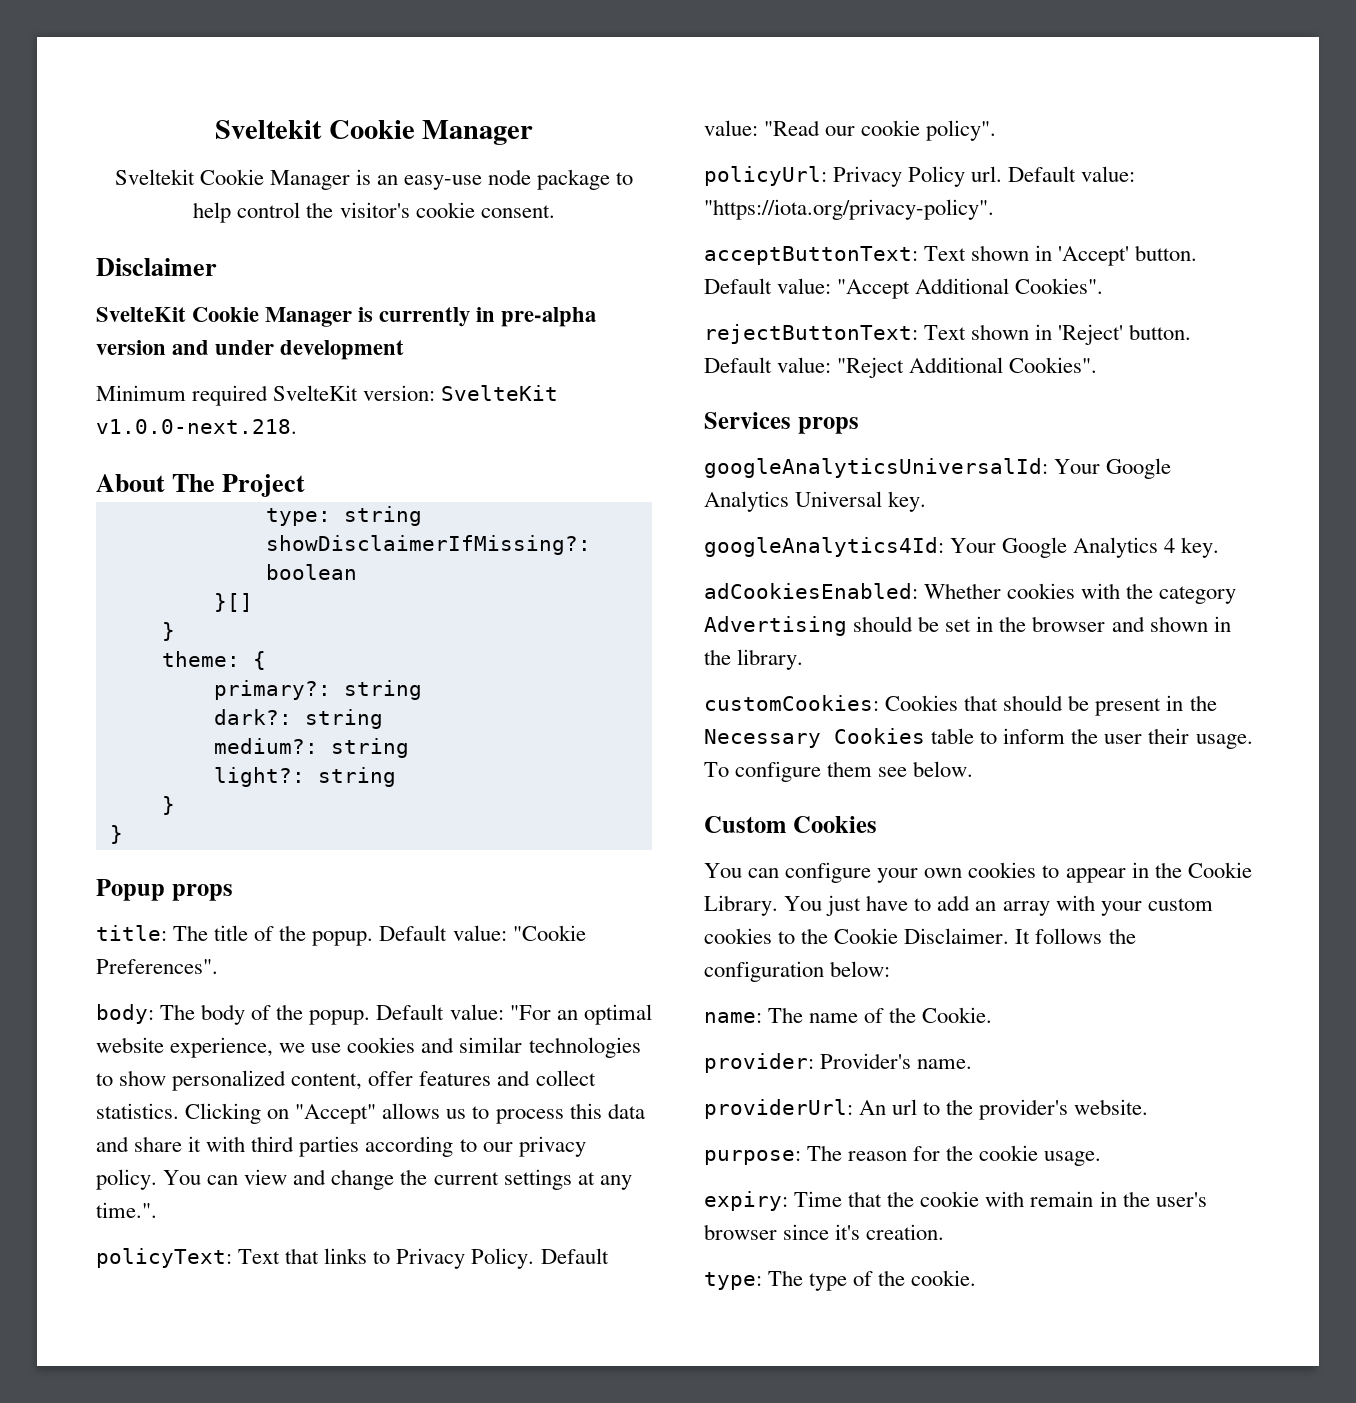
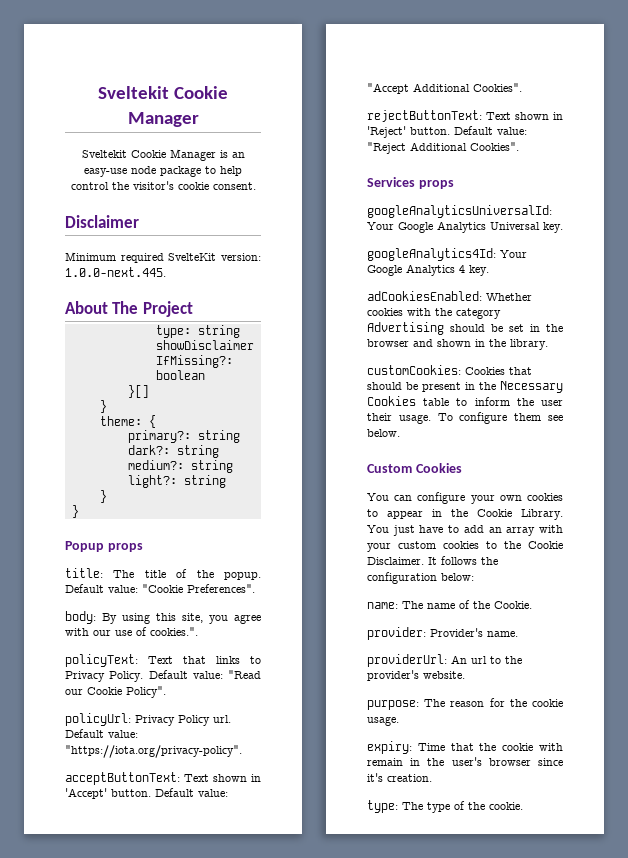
[96,307,597,327] [96,340,405,360] // SvelteKit Cookie Manager is currently in pre-alpha version and under development -> (139, 221) none
[441,385,559,401] [96,419,297,434] SvelteKit v1.0.0-next.218. -> [65,267,166,277] 1.0.0-next.445.
[160,1004,652,1025] [96,1037,641,1058] [96,1070,596,1091] [96,1103,645,1124] [96,1136,586,1157] [96,1169,632,1190] [96,1202,157,1218] The body of the popup. Default value: "For an optimal website experience, we use cookies and similar technologies to show personalized content, offer features and collect statistics. Clicking on "Accept" allows us to process this data and share it with third parties according to our privacy policy. You can view and change the current settings at any time.". -> [102,613,261,624] [65,627,198,636] By using this site, you agree with our use of cookies.".
[861,120,997,141] cookie policy". -> [87,686,166,698] Cookie Policy".

